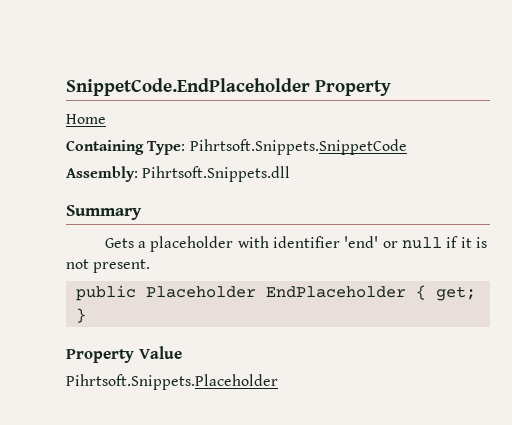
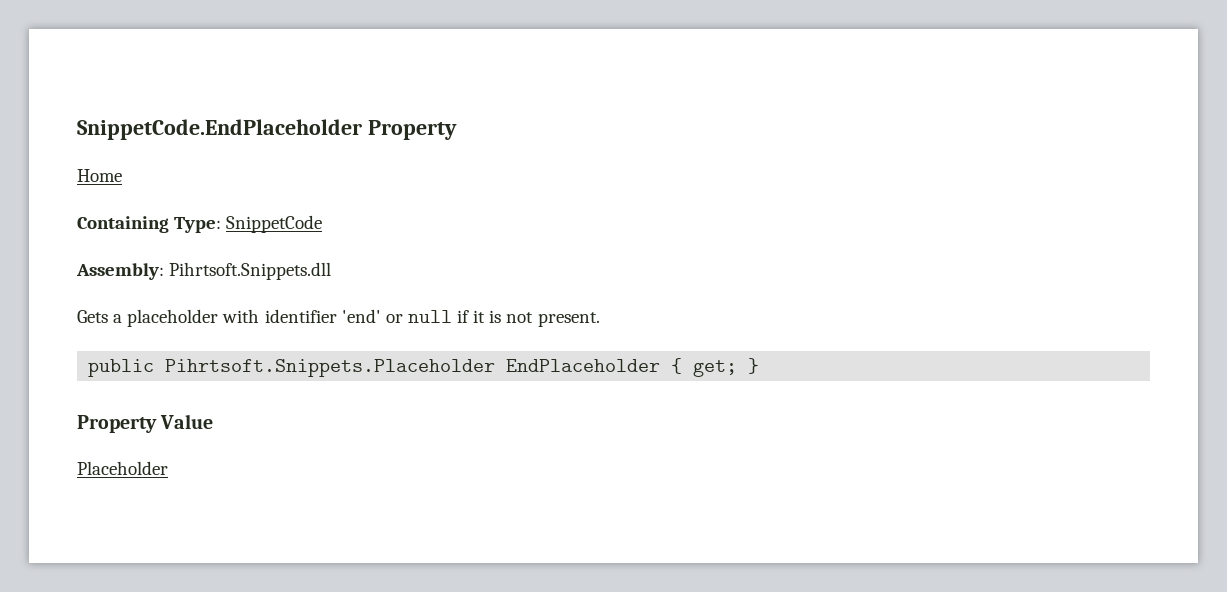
[189,139,407,155] Pihrtsoft.Snippets.SnippetCode -> [226,215,323,233] SnippetCode
[66,205,142,220] // Summary -> (332, 271) none
[145,286,256,298] Placeholder -> [165,359,496,377] Pihrtsoft.Snippets.Placeholder
[66,374,278,390] Pihrtsoft.Snippets.Placeholder -> [77,461,168,475] Placeholder

